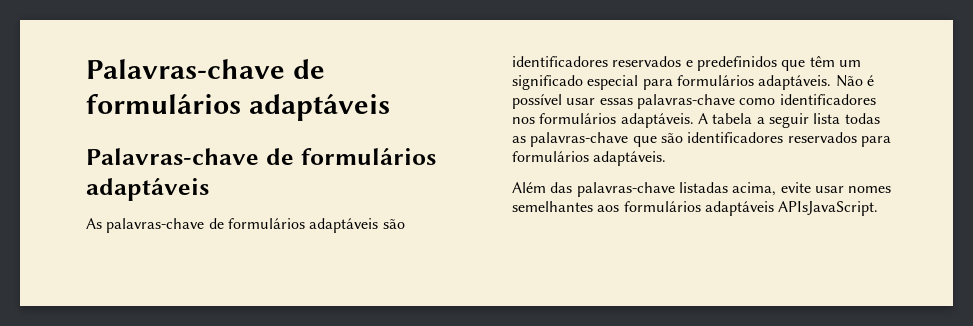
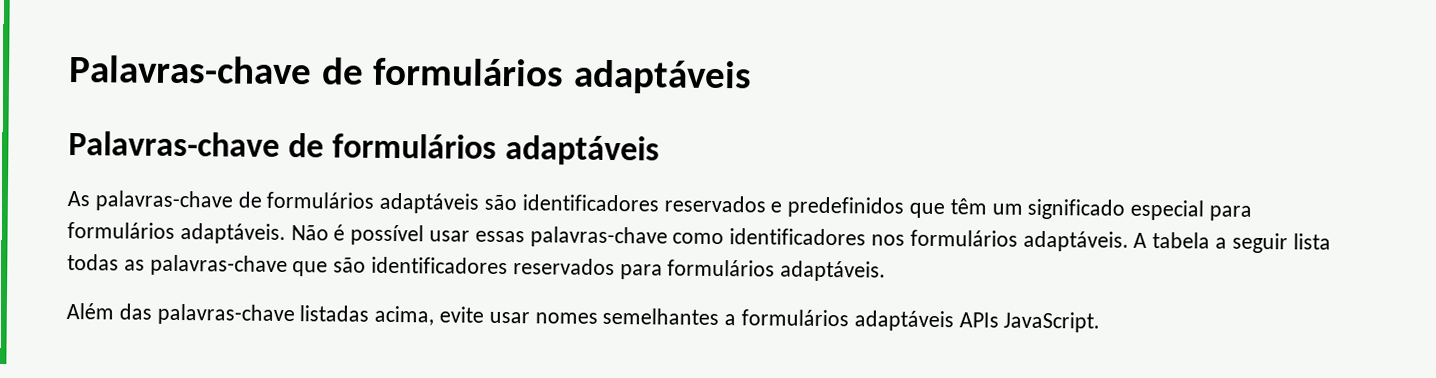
[597,201,879,216] aos formulários adaptáveis APIsJavaScript. -> [724,309,1101,333] a formulários adaptáveis APIs JavaScript.

